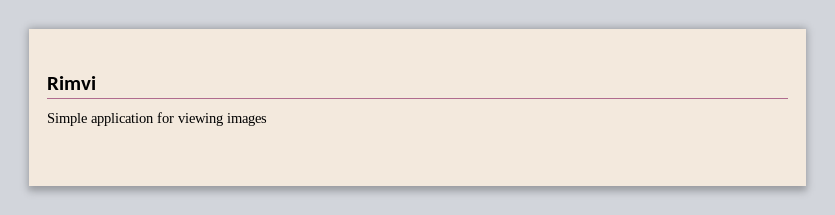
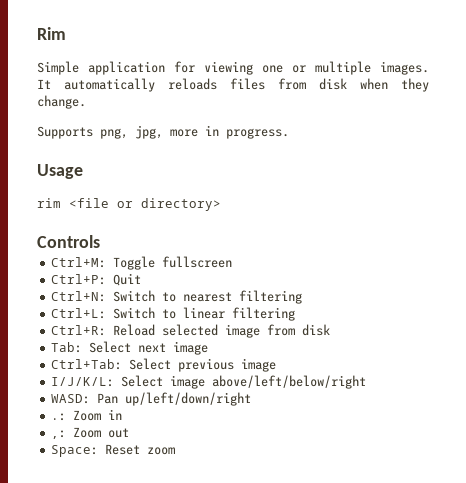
[47,76,96,90] Rimvi -> [37,27,66,40] Rim
[227,113,267,126] images -> [262,61,429,75] [37,78,429,92] [37,95,86,109] [37,125,289,139] [37,164,83,179] [37,198,221,211] [37,235,100,248] [51,256,233,270] [51,273,142,286] [51,290,303,304] [51,307,296,321] [51,324,331,338] [51,341,209,355] [51,358,277,372] [51,375,367,389] [51,392,252,406] [51,409,123,421] [51,427,130,439] [51,444,176,457] one or multiple images. It automatically reloads files from disk when they change. // Supports png, jpg, more in progress. // Usage // rim <file or directory> // Controls // Ctrl+M: Toggle fullscreen // Ctrl+P: Quit // Ctrl+N: Switch to nearest filtering // Ctrl+L: Switch to linear filtering // Ctrl+R: Reload selected image from disk // Tab: Select next image // Ctrl+Tab: Select previous image // I/J/K/L: Select image above/left/below/right // WASD: Pan up/left/down/right // .: Zoom in // ,: Zoom out // Space: Reset zoom

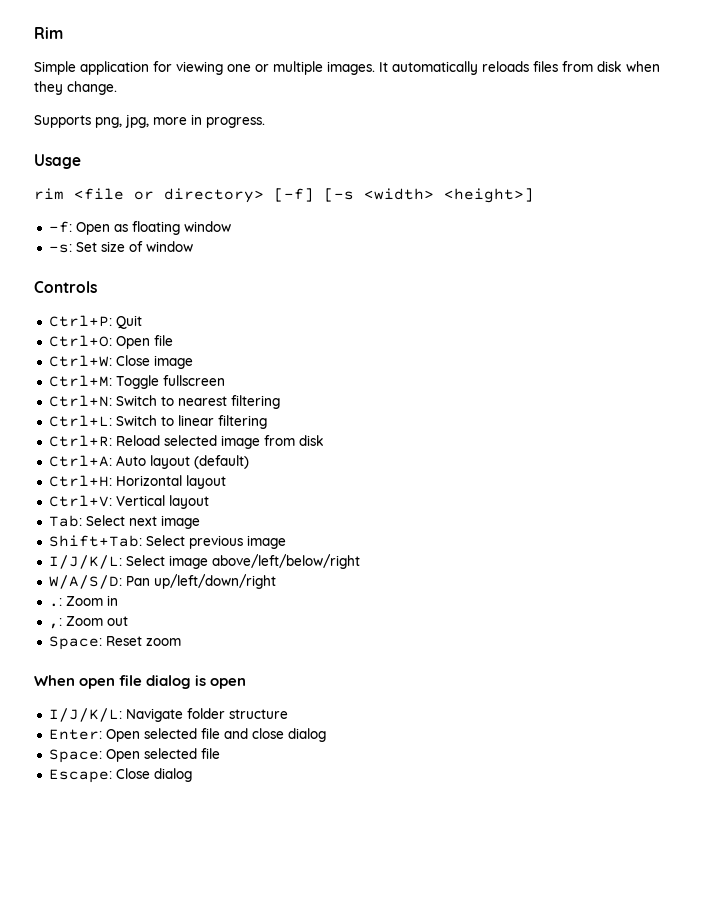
[37,235,100,248] // Controls -> [274,188,534,203] [48,221,231,235] [48,241,193,253] [34,281,97,293] [48,315,142,329] [48,335,173,349] [48,355,193,369] [-f] [-s <width> <height>] // -f: Open as floating window // -s: Set size of window // Controls // Ctrl+P: Quit // Ctrl+O: Open file // Ctrl+W: Close image
[51,273,142,286] // Ctrl+P: Quit -> (225, 380) none
(331, 330) none -> [48,455,249,469] [48,475,226,489] [48,495,209,509] // Ctrl+A: Auto layout (default) // Ctrl+H: Horizontal layout // Ctrl+V: Vertical layout
[51,359,123,370] Ctrl+Tab: -> [48,535,142,547] Shift+Tab:
[51,394,91,404] WASD: -> [48,575,122,589] W/A/S/D:
(176, 451) none -> [34,675,247,689] [48,708,288,722] [48,728,326,742] [48,748,220,763] [48,768,192,783] // When open file dialog is open // I/J/K/L: Navigate folder structure // Enter: Open selected file and close dialog // Space: Open selected file // Escape: Close dialog

